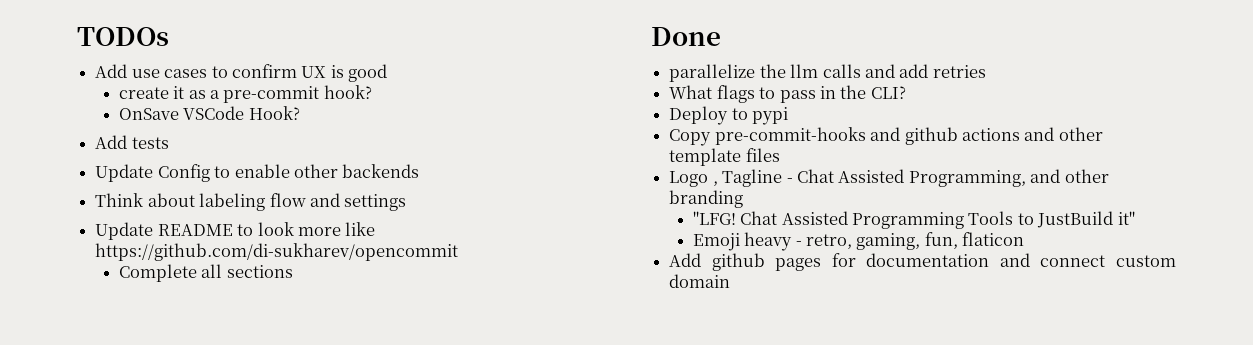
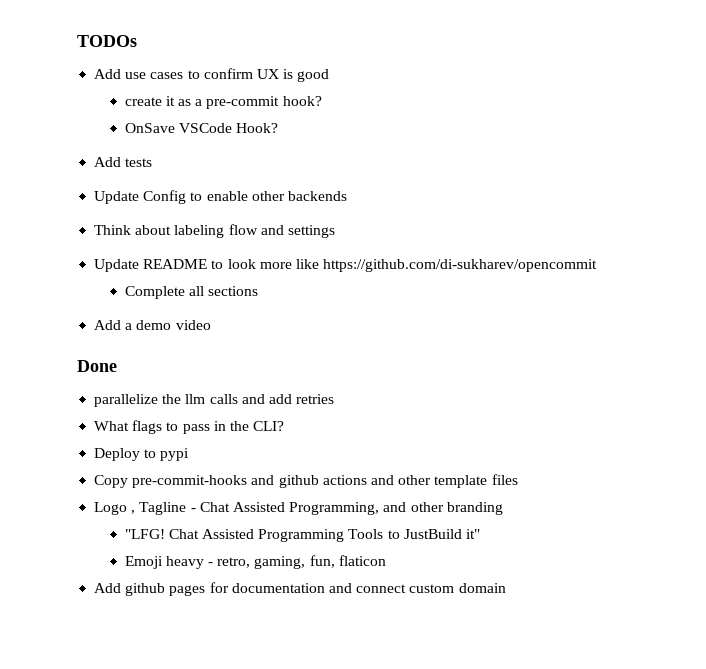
(293, 271) none -> [94,320,211,330] // Add a demo video

